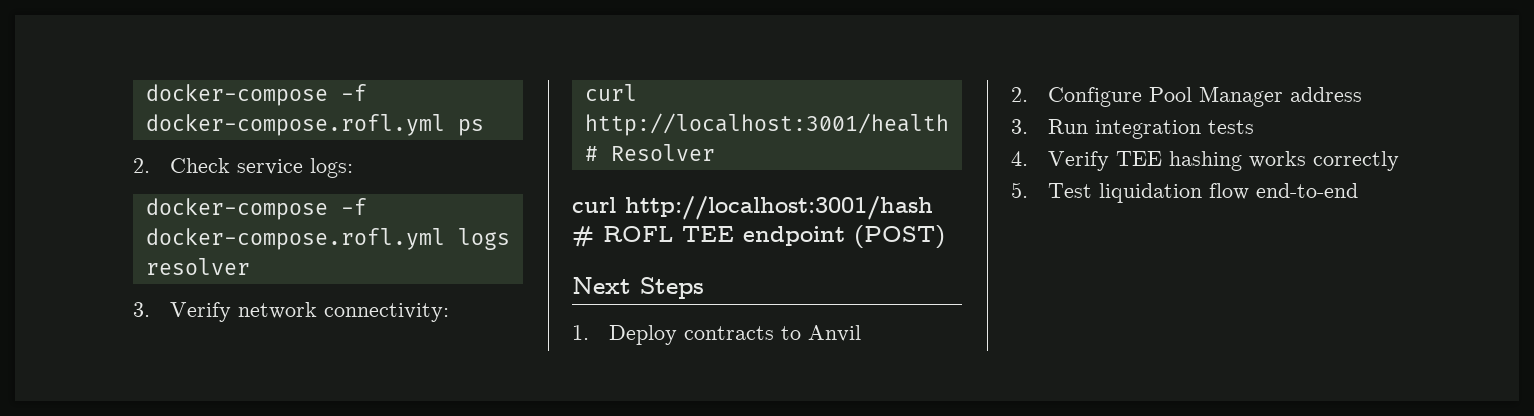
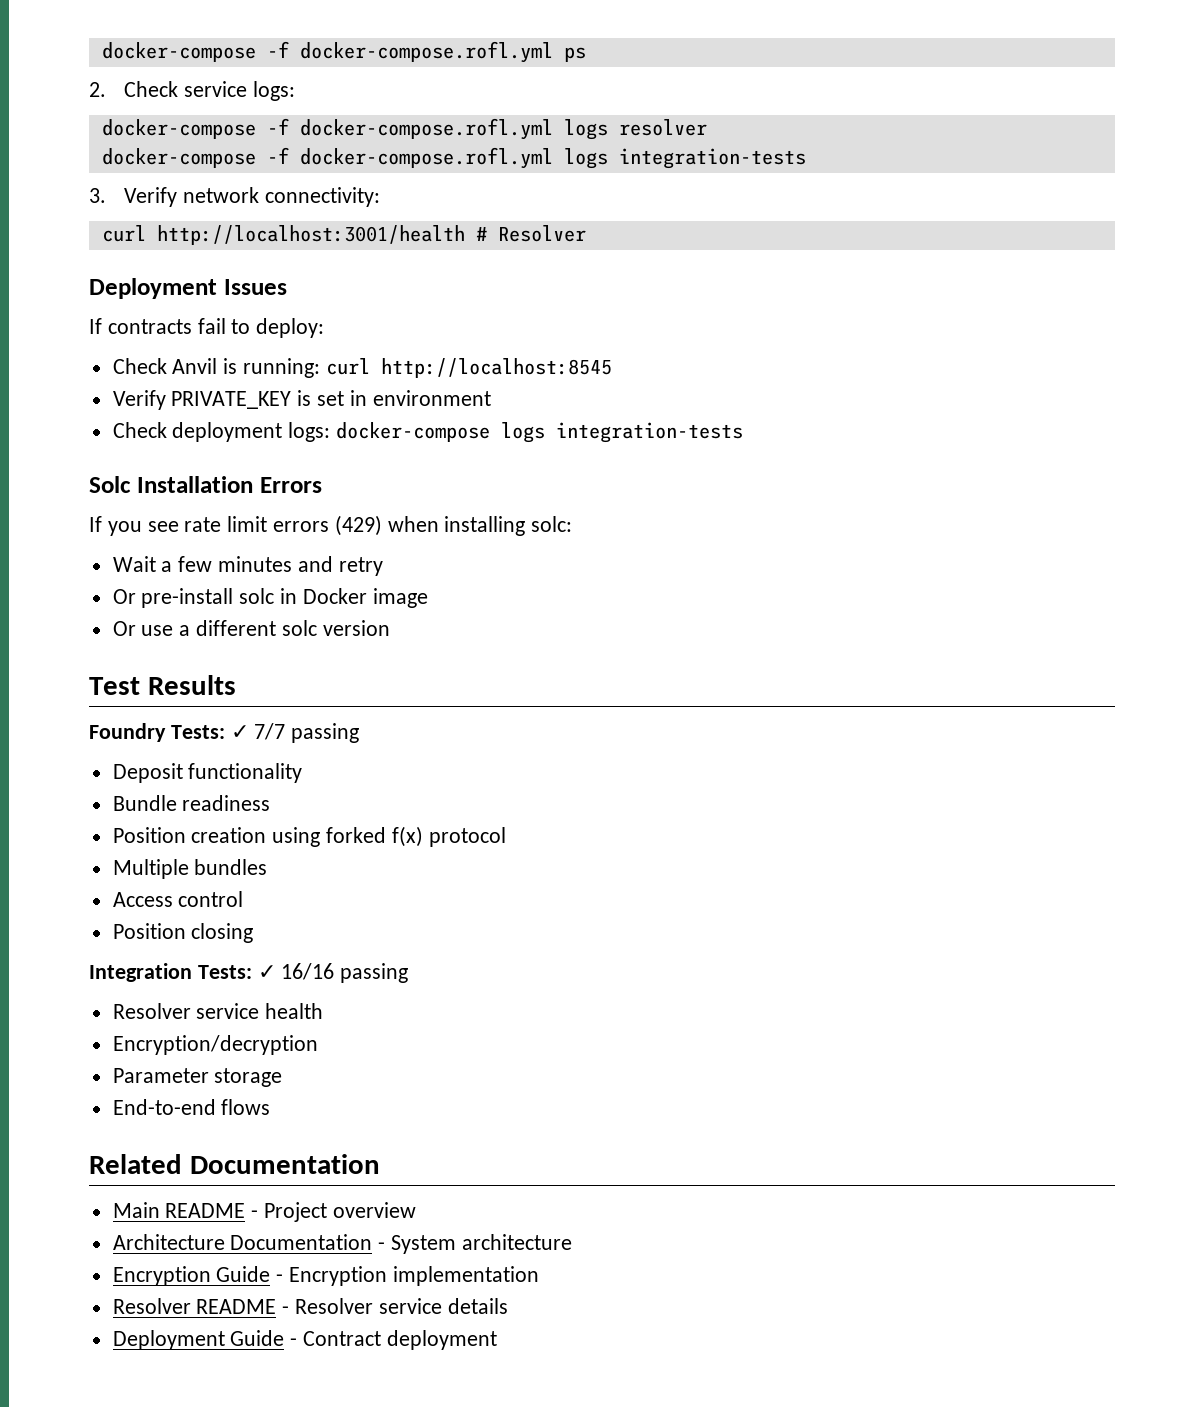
(250, 266) none -> [101,147,806,169] // docker-compose -f docker-compose.rofl.yml logs integration-tests
[572,196,933,220] [572,225,945,249] [572,277,704,299] [572,325,862,345] [1011,86,1363,107] [1011,119,1255,139] [1011,151,1400,171] [1011,182,1359,203] curl http://localhost:3001/hash # ROFL TEE endpoint (POST) // Next Steps // 1. Deploy contracts to Anvil // 2. Configure Pool Manager address // 3. Run integration tests // 4. Verify TEE hashing works correctly // 5. Test liquidation flow end-to-end -> [89,278,287,299] [89,318,325,338] [112,358,612,378] [112,390,491,410] [112,422,744,443] [89,476,322,493] [89,515,573,536] [112,556,383,576] [112,588,428,608] [112,620,390,636] [89,675,236,695] [89,723,360,743] [112,763,303,783] [112,795,271,811] [112,826,506,847] [112,859,268,879] [112,891,244,907] [112,923,254,943] [89,963,409,983] [112,1003,324,1019] [112,1035,318,1055] [112,1068,283,1087] [112,1099,271,1115] [89,1154,380,1174] [112,1202,416,1222] [112,1234,572,1254] [112,1266,539,1286] [112,1298,508,1314] [112,1330,497,1350] Deployment Issues // If contracts fail to deploy: // Check Anvil is running: curl http://localhost:8545 // Verify PRIVATE_KEY is set in environment // Check deployment logs: docker-compose logs integration-tests // Solc Installation Errors // If you see rate limit errors (429) when installing solc: // Wait a few minutes and retry // Or pre-install solc in Docker image // Or use a different solc version // Test Results // Foundry Tests: ✓ 7/7 passing // Deposit functionality // Bundle readiness // Position creation using forked f(x) protocol // Multiple bundles // Access control // Position closing // Integration Tests: ✓ 16/16 passing // Resolver service health // Encryption/decryption // Parameter storage // End-to-end flows // Related Documentation // Main README - Project overview // Architecture Documentation - System architecture // Encryption Guide - Encryption implementation // Resolver README - Resolver service details // Deployment Guide - Contract deployment

